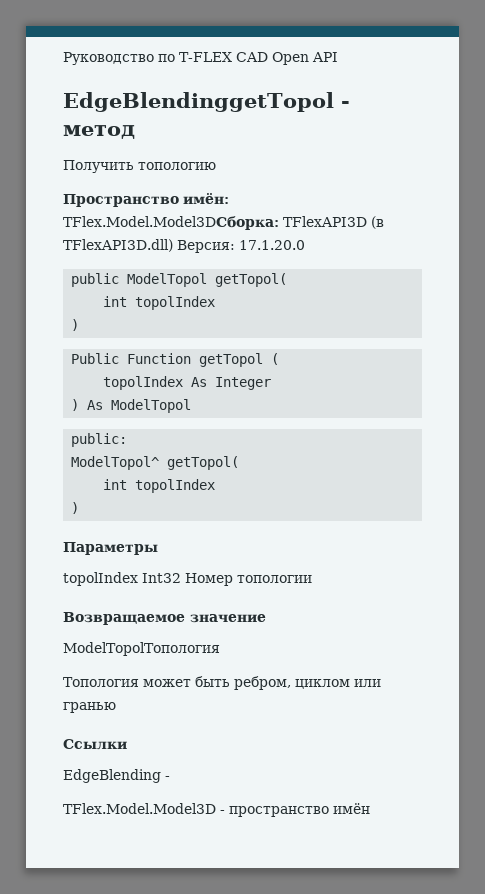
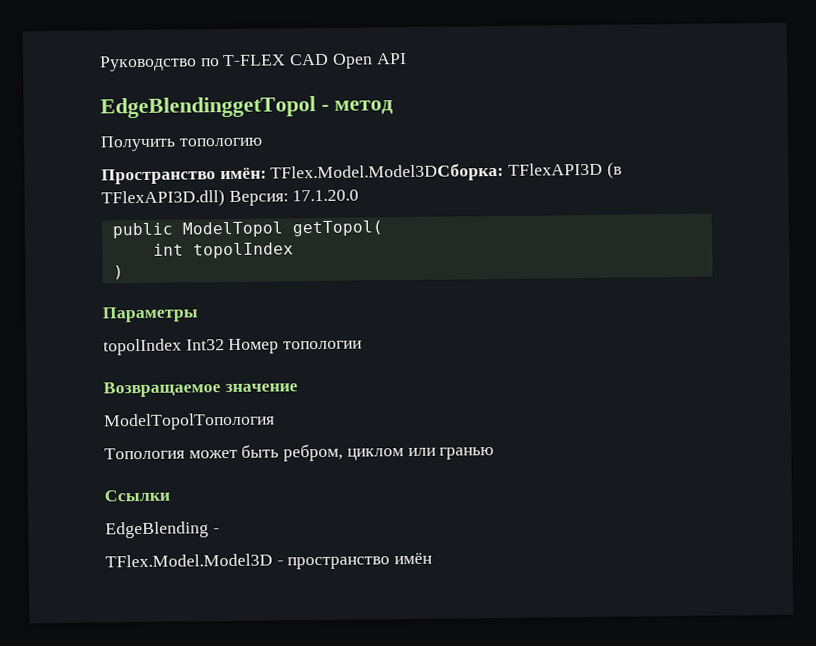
[71,353,280,367] [103,376,272,390] [71,399,192,413] [71,433,128,447] [71,456,240,470] [103,479,216,493] [71,502,80,514] // Public Function getTopol ( // topolIndex As Integer // ) As ModelTopol // public: // ModelTopol^ getTopol( // int topolIndex // ) -> (124, 272) none

